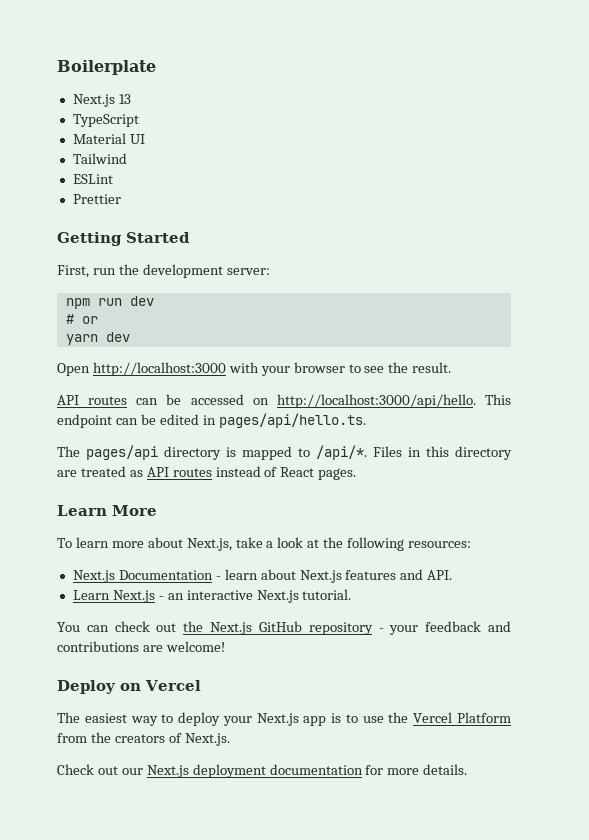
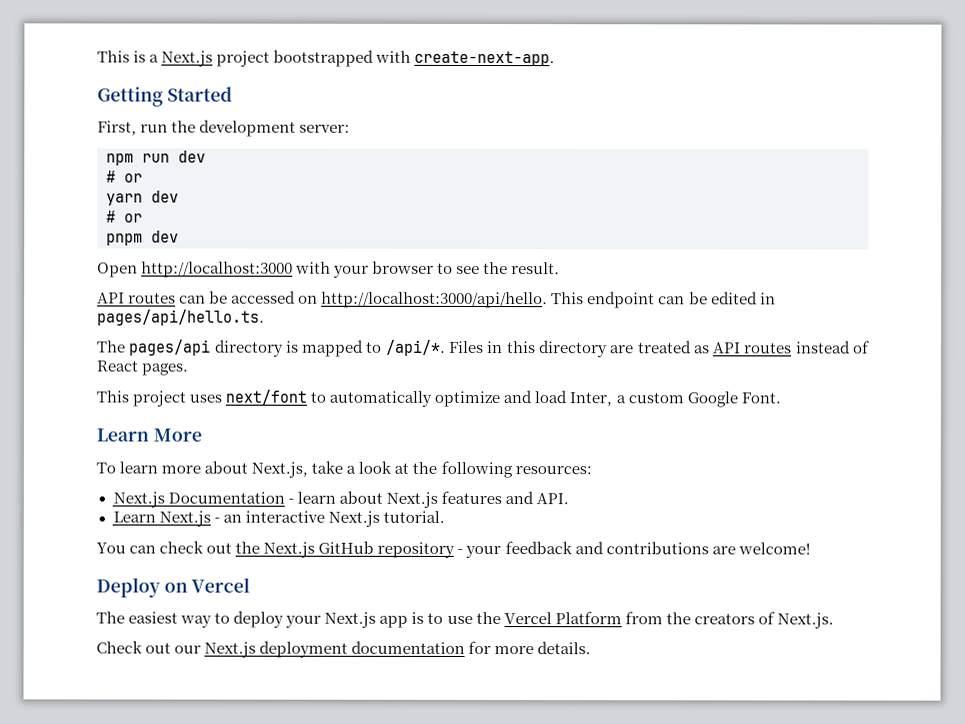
[57,60,156,75] [72,94,131,107] [72,114,139,127] [72,133,145,144] [72,153,127,164] [72,174,113,184] [72,194,121,204] Boilerplate // Next.js 13 // TypeScript // Material UI // Tailwind // ESLint // Prettier -> [97,49,556,67] This is a Next.js project bootstrapped with create-next-app.
(130, 337) none -> [106,210,143,223] [106,230,179,246] // # or // pnpm dev
(357, 474) none -> [96,389,781,408] // This project uses next/font to automatically optimize and load Inter, a custom Google Font.

